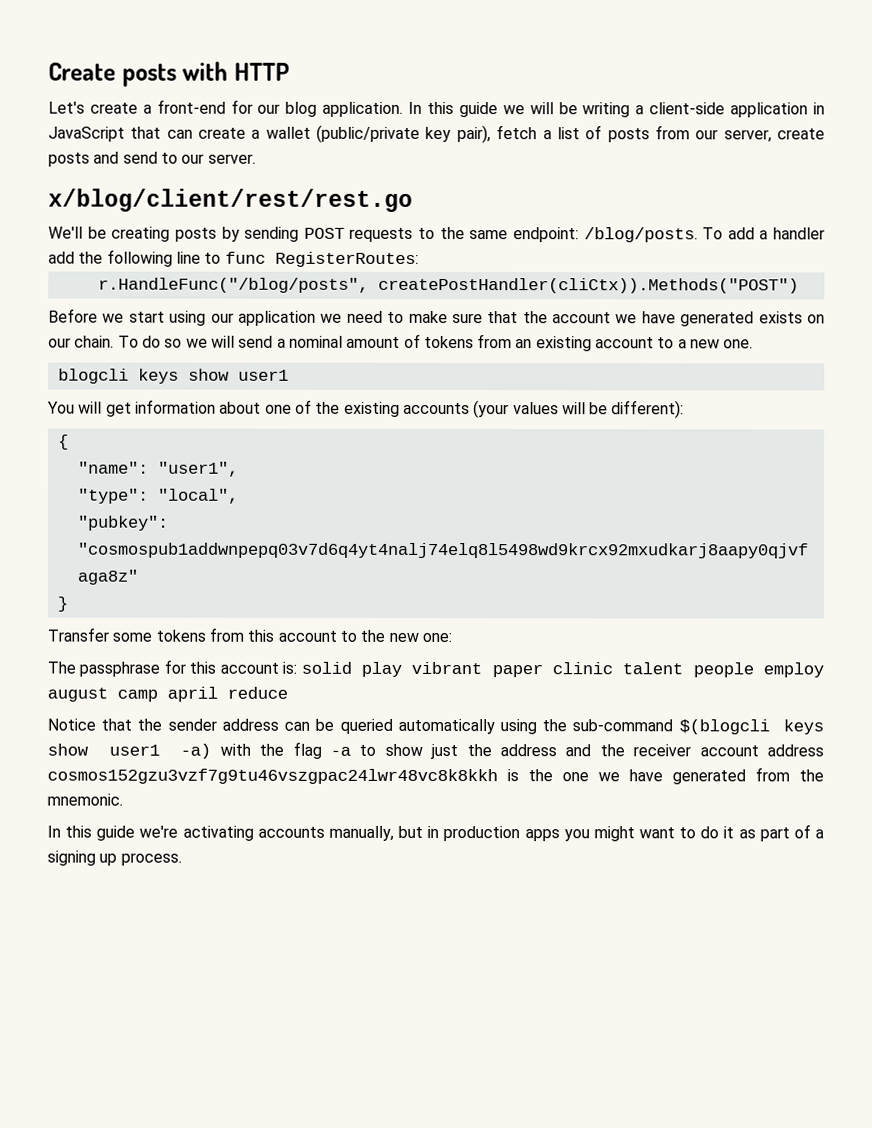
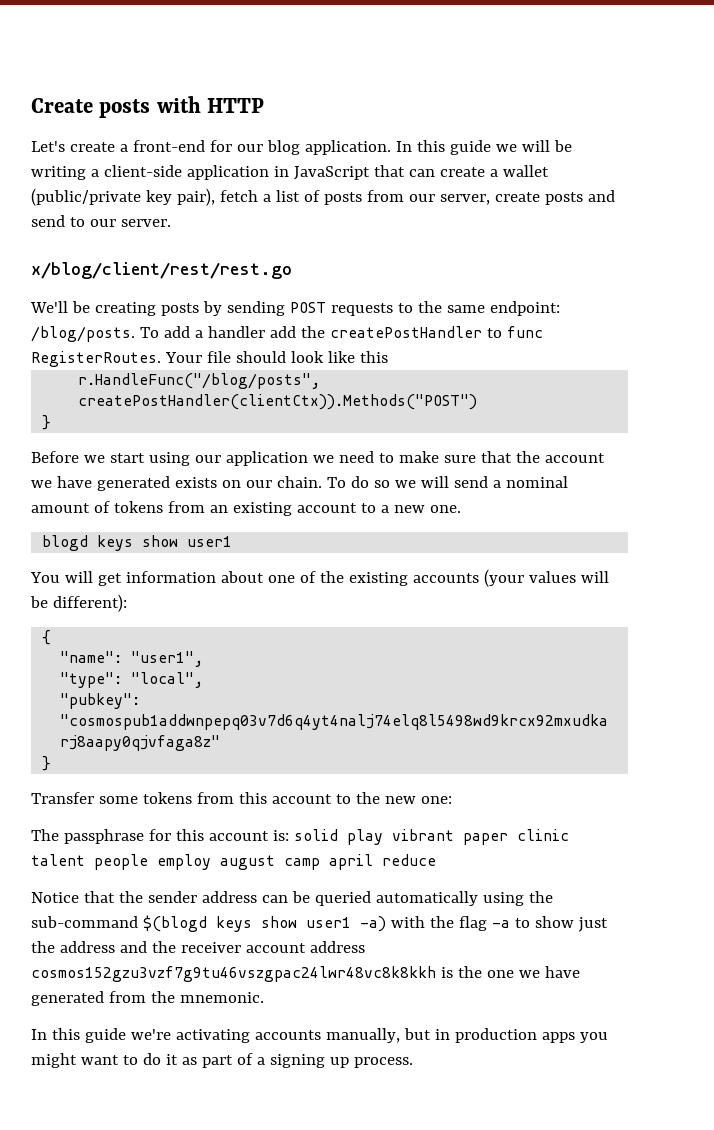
[106,249,419,267] following line to func RegisterRoutes: -> [329,326,543,338] [31,351,388,367] createPostHandler to func RegisterRoutes. Your file should look like this
[377,277,799,294] createPostHandler(cliCtx)).Methods("POST") -> [78,394,478,410] [42,415,52,430] createPostHandler(clientCtx)).Methods("POST") // }
[57,368,129,384] blogcli -> [42,535,89,551] blogd
[678,719,770,735] $(blogcli -> [142,915,207,932] $(blogd

